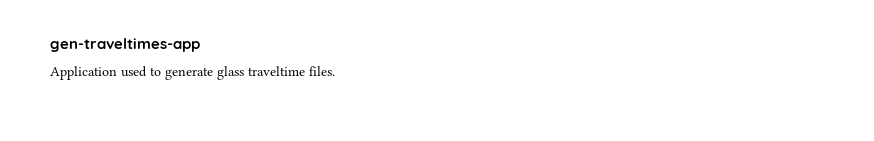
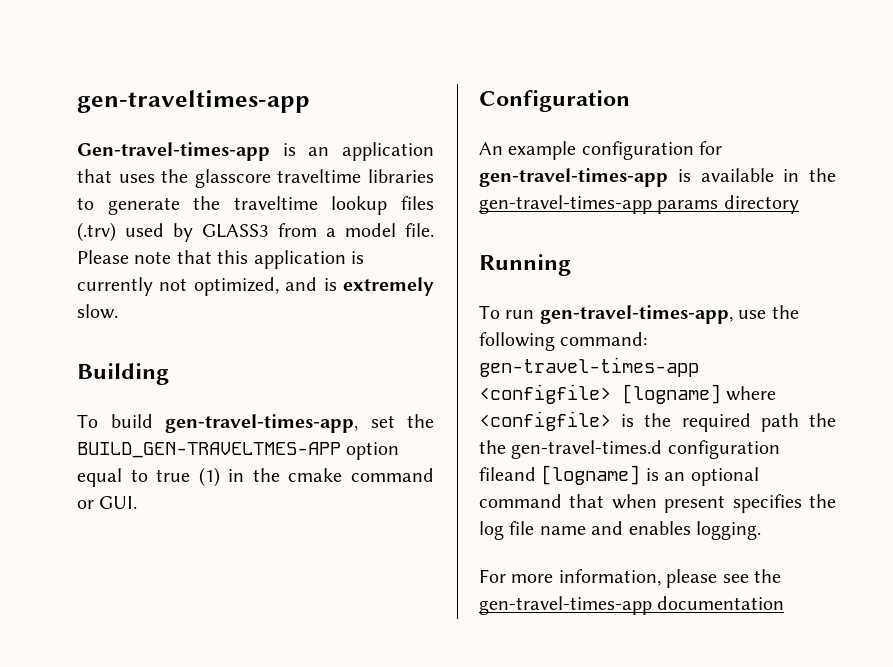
[50,66,335,80] Application used to generate glass traveltime files. -> [77,142,435,161] [77,169,434,188] [77,196,434,215] [77,222,434,242] [77,250,364,269] [77,277,434,296] [77,304,118,319] [77,363,169,385] [77,414,434,433] [77,442,400,460] [77,467,434,487] [77,496,138,509] [479,90,630,112] [479,141,723,160] [479,168,836,187] [479,195,799,214] [479,254,571,276] [479,305,799,324] [479,332,648,351] [479,357,699,377] [479,384,777,404] [479,411,836,432] [479,440,780,459] [479,465,759,486] [479,494,836,513] [479,521,761,540] [479,569,781,588] [479,596,785,615] Gen-travel-times-app is an application that uses the glasscore traveltime libraries to generate the traveltime lookup files (.trv) used by GLASS3 from a model file. Please note that this application is currently not optimized, and is extremely slow. // Building // To build gen-travel-times-app, set the BUILD_GEN-TRAVELTMES-APP option equal to true (1) in the cmake command or GUI. // Configuration // An example configuration for gen-travel-times-app is available in the gen-travel-times-app params directory // Running // To run gen-travel-times-app, use the following command: gen-travel-times-app <configfile> [logname] where <configfile> is the required path the the gen-travel-times.d configuration fileand [logname] is an optional command that when present specifies the log file name and enables logging. // For more information, please see the gen-travel-times-app documentation

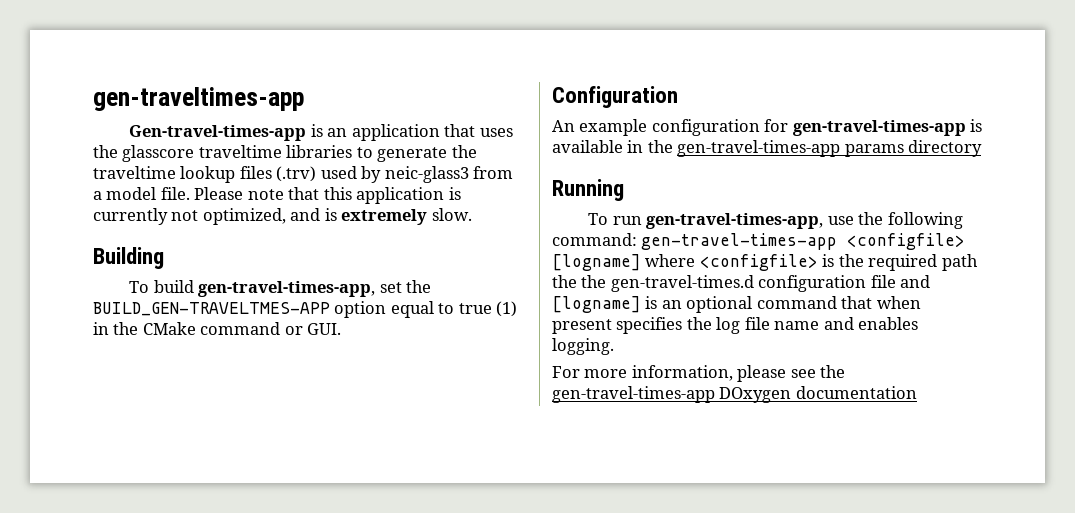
[202,224,269,238] GLASS3 -> [384,166,469,183] neic-glass3
[288,468,343,482] cmake -> [142,322,196,335] CMake
[479,467,536,481] fileand -> [870,275,931,288] file and
(652, 605) none -> [719,387,792,403] DOxygen

